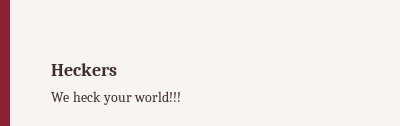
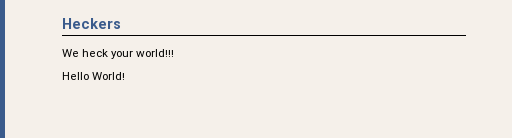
(182, 96) none -> [62,72,126,80] // Hello World!

